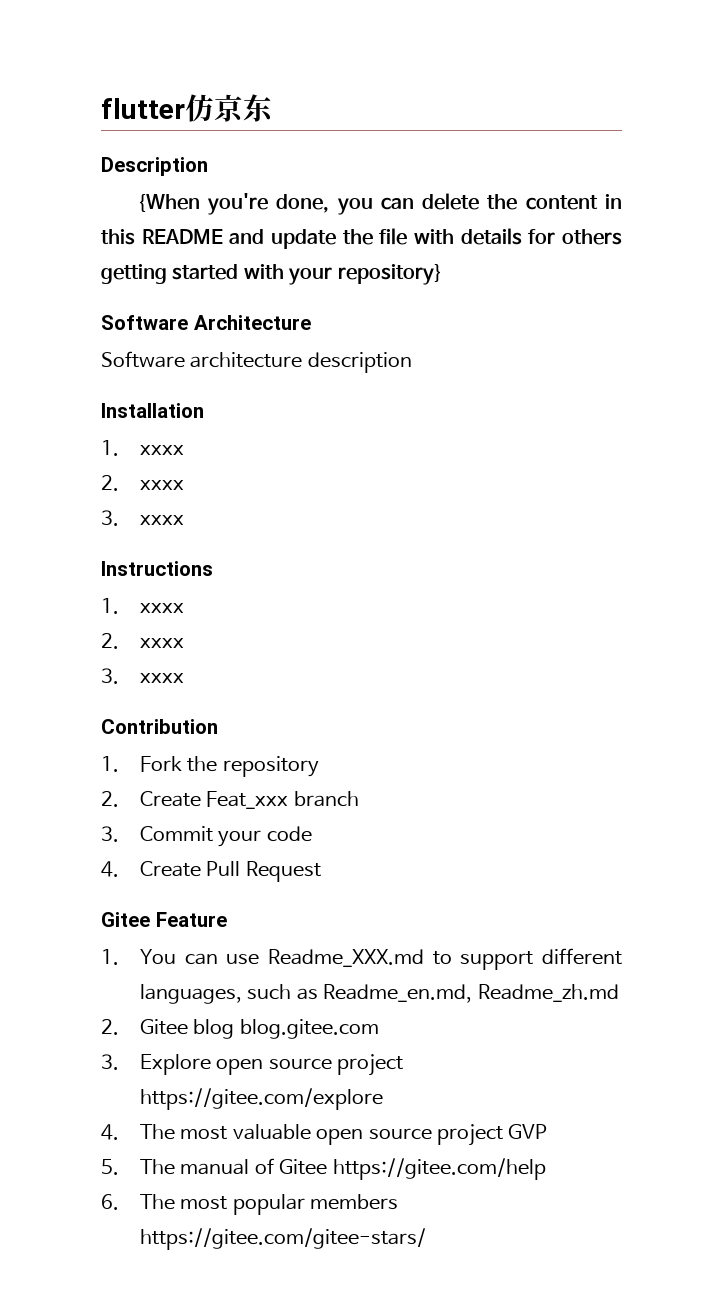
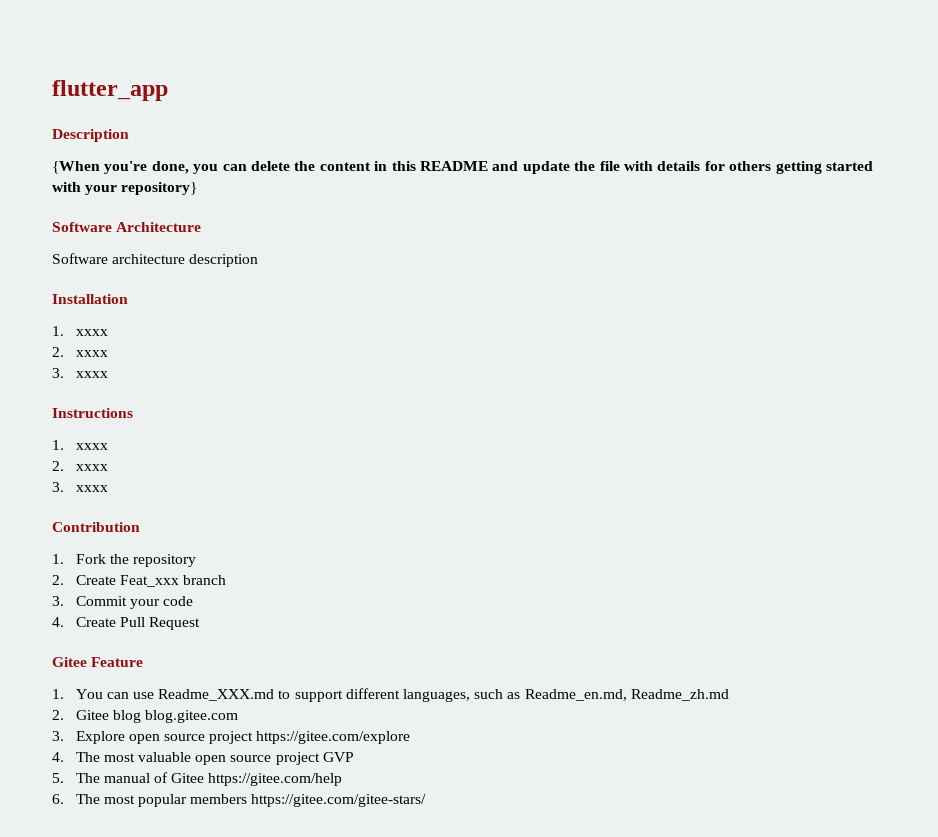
[101,94,273,122] flutter仿京东 -> [52,80,168,101] flutter_app

